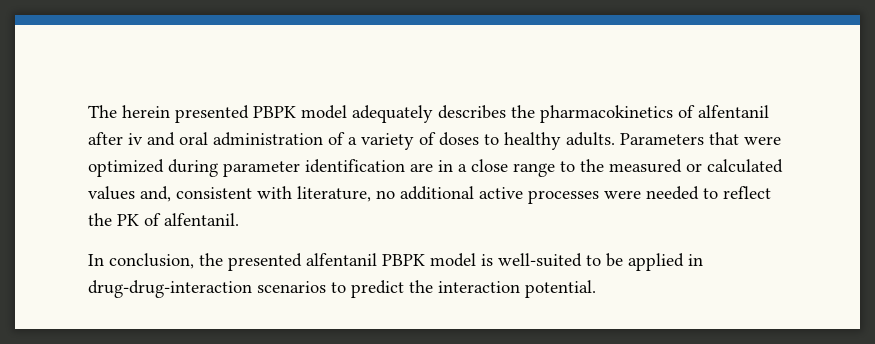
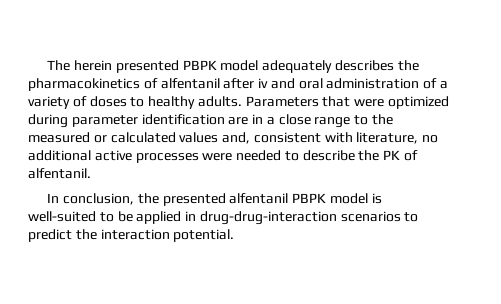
[723,186,771,199] reflect -> [302,150,355,161] describe

